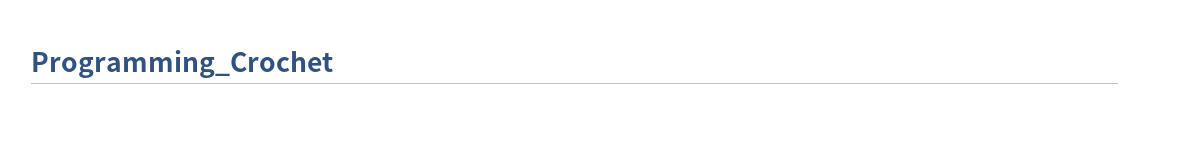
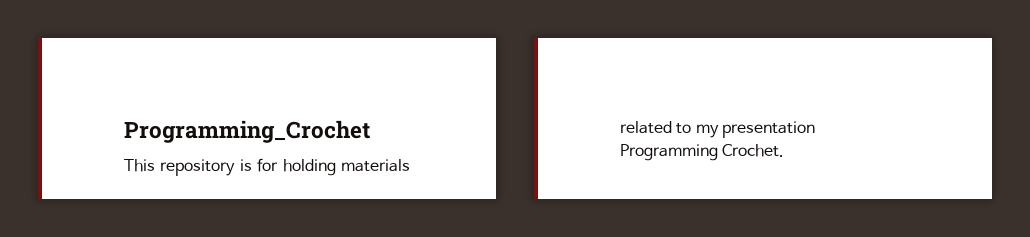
(333, 64) none -> [124,158,410,176] [620,121,815,138] [620,144,785,161] // This repository is for holding materials related to my presentation Programming Crochet.

